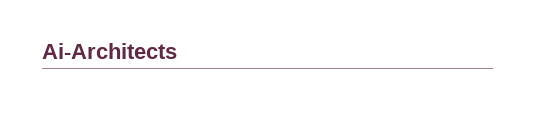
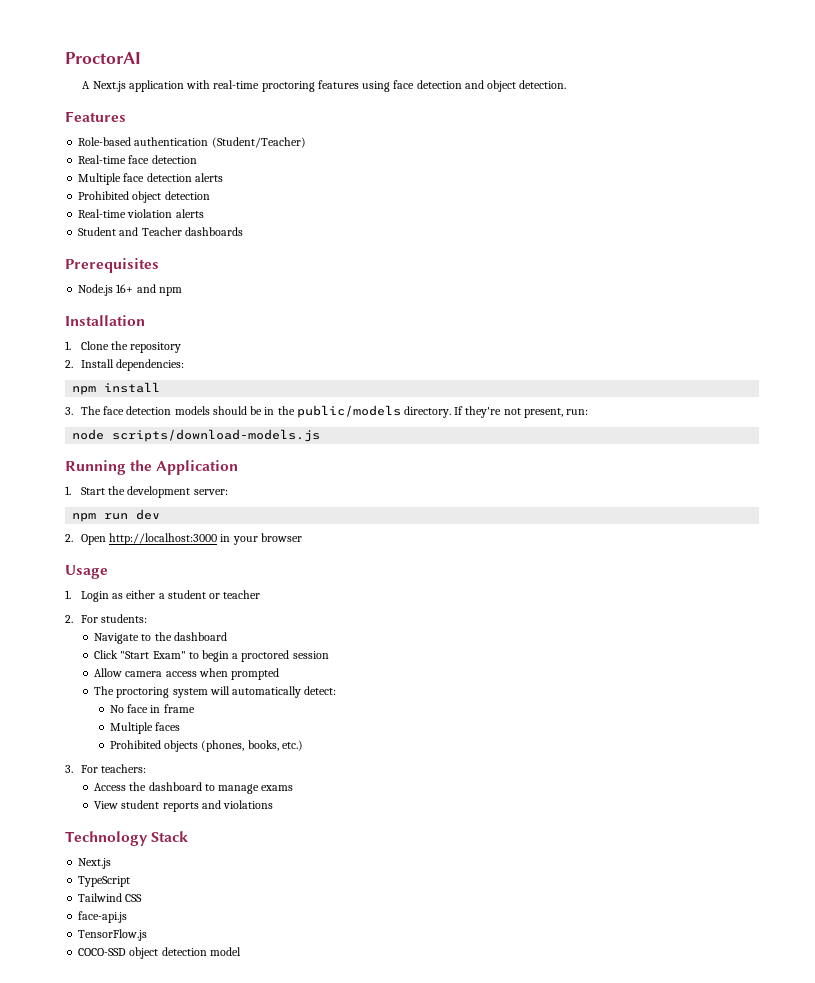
[42,43,177,59] Ai-Architects -> [65,52,141,64] [82,80,567,92] [65,111,126,122] [78,137,306,148] [78,155,197,164] [78,173,223,185] [78,191,210,203] [78,209,204,218] [78,227,243,236] [65,258,159,273] [78,284,182,296] [65,315,145,326] [65,341,182,353] [65,359,185,371] [72,382,161,395] [65,405,589,418] [72,429,321,442] [65,460,239,475] [65,486,228,498] [72,509,161,522] [65,533,302,545] [65,565,108,579] [65,590,261,602] [65,614,148,623] [94,632,227,644] [94,650,329,662] [94,668,280,680] [94,686,337,698] [109,704,195,713] [109,722,181,734] [109,740,303,752] [65,764,147,773] [94,782,294,794] [94,800,274,812] [65,831,189,846] [78,858,112,869] [78,876,131,887] [78,893,143,902] [78,911,128,923] [78,929,148,941] [78,947,241,959] ProctorAI // A Next.js application with real-time proctoring features using face detection and object detection. // Features // Role-based authentication (Student/Teacher) // Real-time face detection // Multiple face detection alerts // Prohibited object detection // Real-time violation alerts // Student and Teacher dashboards // Prerequisites // Node.js 16+ and npm // Installation // 1. Clone the repository // 2. Install dependencies: // npm install // 3. The face detection models should be in the public/models directory. If they're not present, run: // node scripts/download-models.js // Running the Application // 1. Start the development server: // npm run dev // 2. Open http://localhost:3000 in your browser // Usage // 1. Login as either a student or teacher // 2. For students: // Navigate to the dashboard // Click "Start Exam" to begin a proctored session // Allow camera access when prompted // The proctoring system will automatically detect: // No face in frame // Multiple faces // Prohibited objects (phones, books, etc.) // 3. For teachers: // Access the dashboard to manage exams // View student reports and violations // Technology Stack // Next.js // TypeScript // Tailwind CSS // face-api.js // TensorFlow.js // COCO-SSD object detection model

